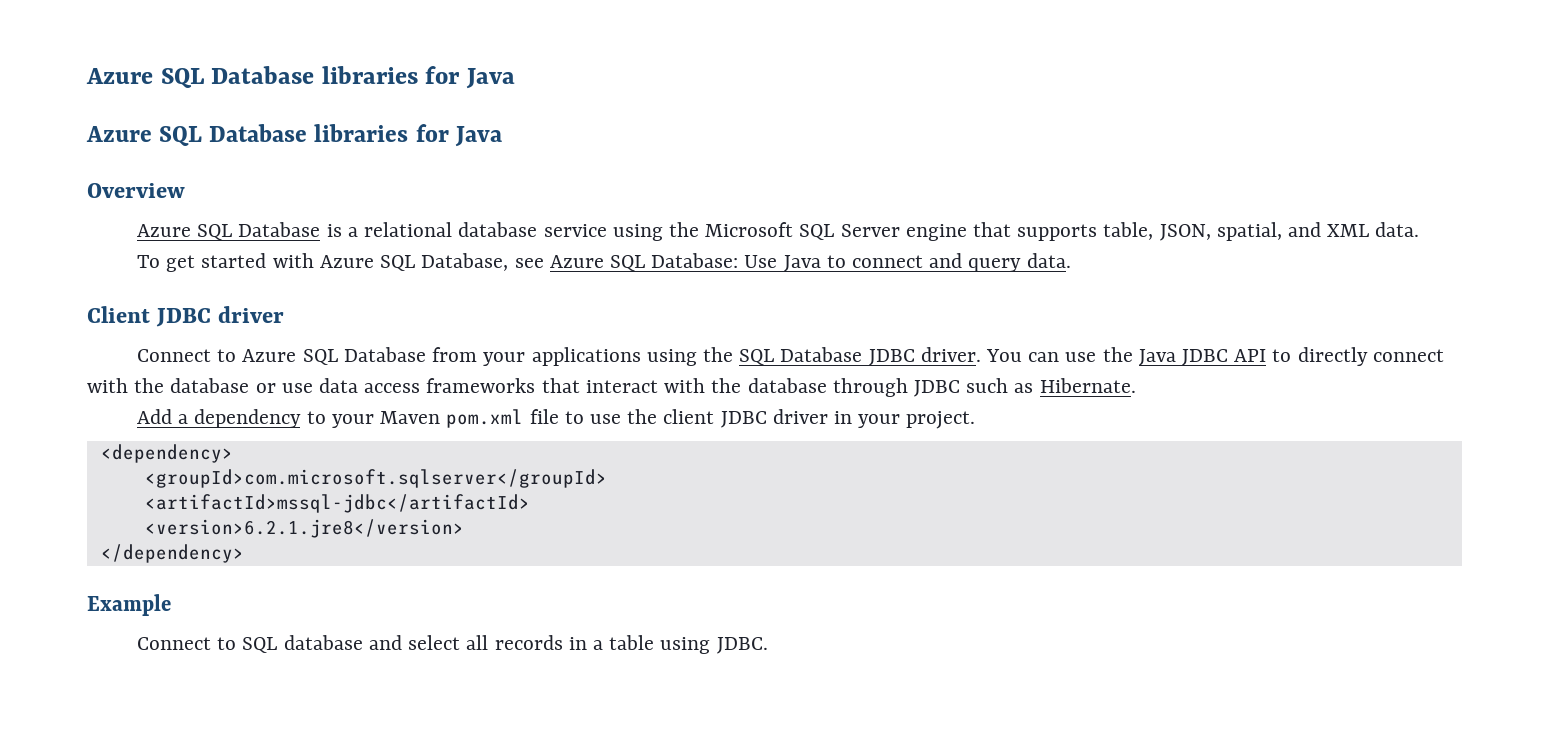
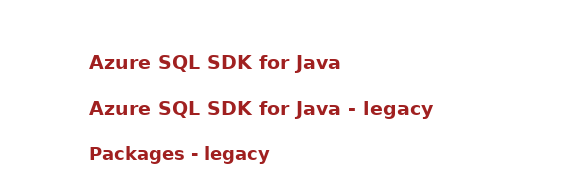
[86,66,418,88] Azure SQL Database libraries -> [89,55,253,72] Azure SQL SDK
[209,124,502,147] [87,183,185,198] [137,222,1420,241] [137,253,1071,272] [87,306,284,327] [137,347,1444,366] [87,378,1136,397] [137,409,976,429] [100,444,233,463] [144,469,607,488] [144,494,530,513] [144,519,464,538] [100,544,244,563] [87,594,171,616] [137,635,768,654] Database libraries for Java // Overview // Azure SQL Database is a relational database service using the Microsoft SQL Server engine that supports table, JSON, spatial, and XML data. // To get started with Azure SQL Database, see Azure SQL Database: Use Java to connect and query data. // Client JDBC driver // Connect to Azure SQL Database from your applications using the SQL Database JDBC driver. You can use the Java JDBC API to directly connect with the database or use data access frameworks that interact with the database through JDBC such as Hibernate. // Add a dependency to your Maven pom.xml file to use the client JDBC driver in your project. // <dependency> // <groupId>com.microsoft.sqlserver</groupId> // <artifactId>mssql-jdbc</artifactId> // <version>6.2.1.jre8</version> // </dependency> // Example // Connect to SQL database and select all records in a table using JDBC. -> [207,101,434,119] [89,146,270,164] SDK for Java - legacy // Packages - legacy

